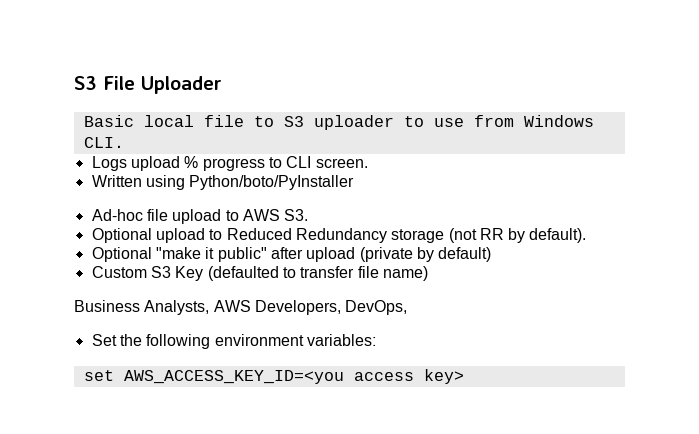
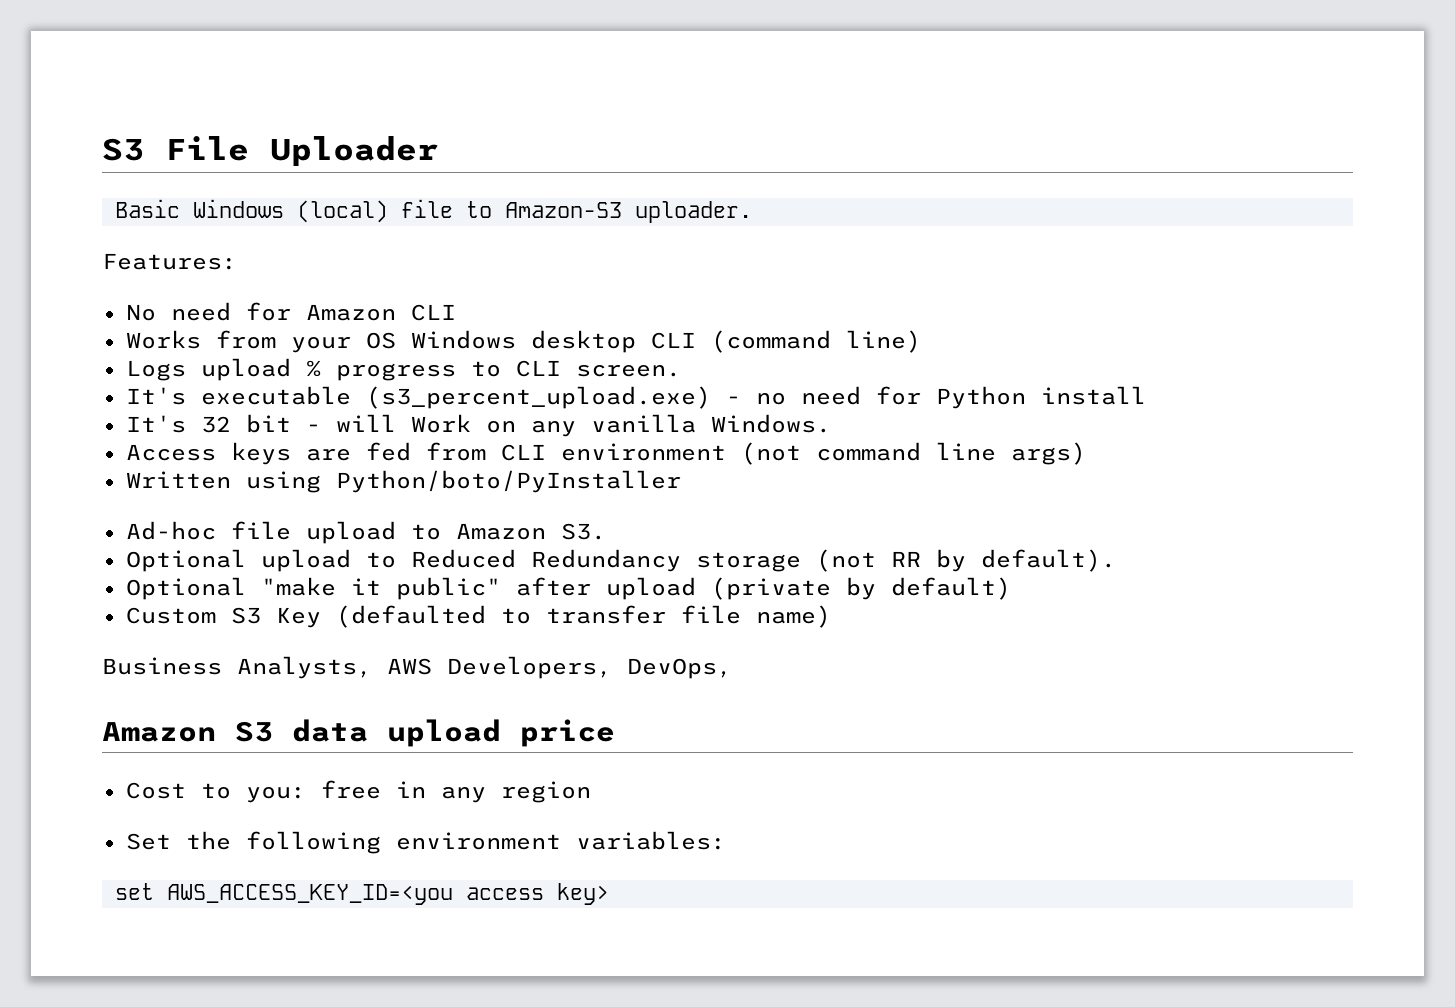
[143,115,594,130] [83,137,124,148] local file to S3 uploader to use from Windows CLI. -> [192,199,752,223] [102,253,237,270] [125,302,456,321] [125,330,921,353] Windows (local) file to Amazon-S3 uploader. // Features: // No need for Amazon CLI // Works from your OS Windows desktop CLI (command line)
(368, 163) none -> [125,386,1146,409] [125,414,831,437] [125,442,1086,465] // It's executable (s3_percent_upload.exe) - no need for Python install // It's 32 bit - will Work on any vanilla Windows. // Access keys are fed from CLI environment (not command line args)
[242,209,280,221] AWS -> [455,523,546,540] Amazon
(408, 307) none -> [102,719,615,747] [125,780,591,803] // Amazon S3 data upload price // Cost to you: free in any region

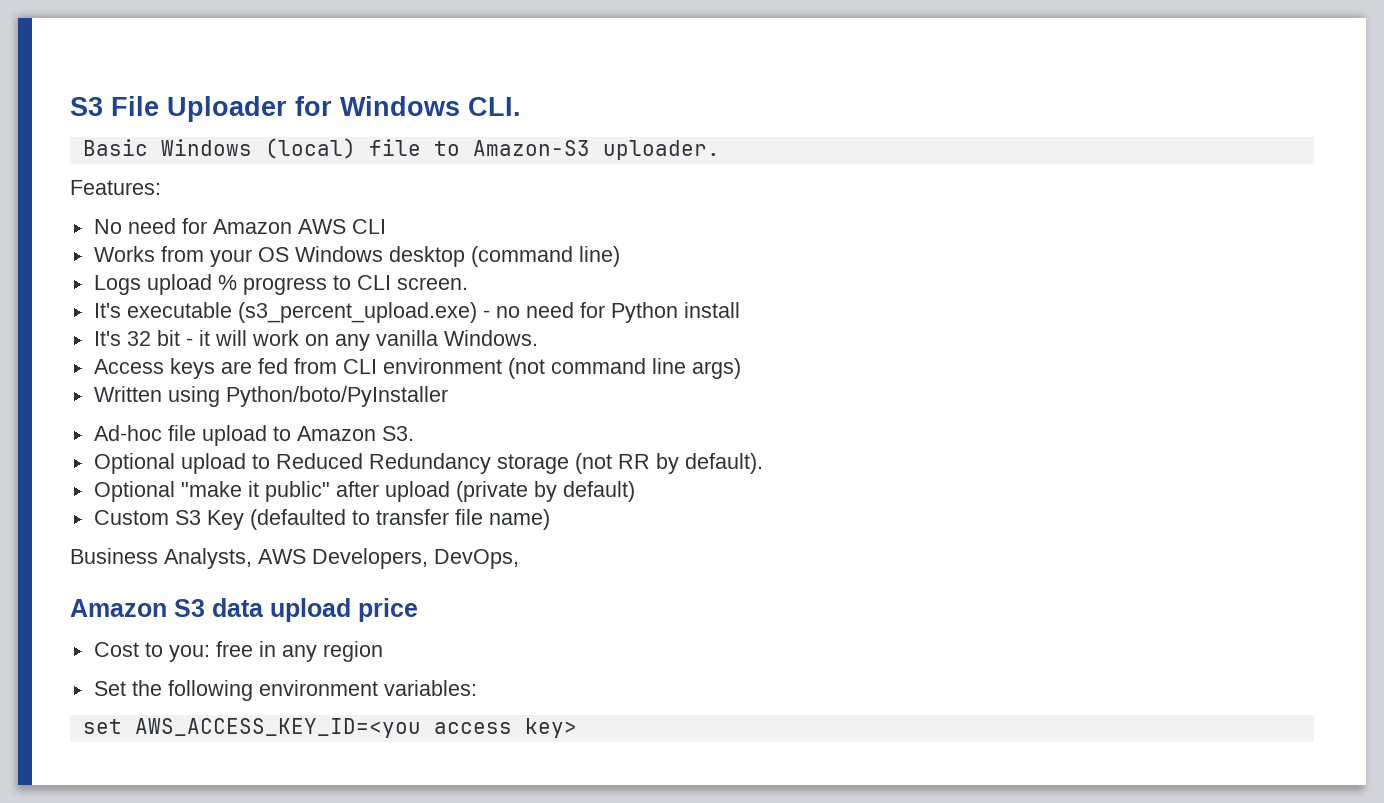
(438, 151) none -> [295,96,521,116] for Windows CLI.
(396, 312) none -> [297,219,346,234] AWS
[650,332,696,349] CLI -> (465, 256) none
[335,414,471,433] will Work -> [198,330,299,346] it will work

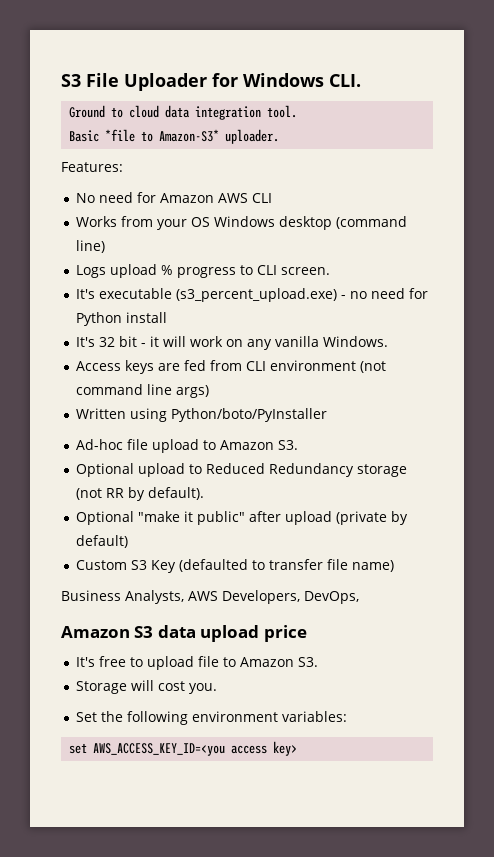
[82,138,590,159] Basic Windows (local) file to Amazon-S3 -> [69,105,298,120] [69,129,220,142] Ground to cloud data integration tool. // Basic *file to Amazon-S3*
[93,641,383,662] Cost to you: free in any region -> [76,656,319,670] [76,680,218,694] It's free to upload file to Amazon S3. // Storage will cost you.

